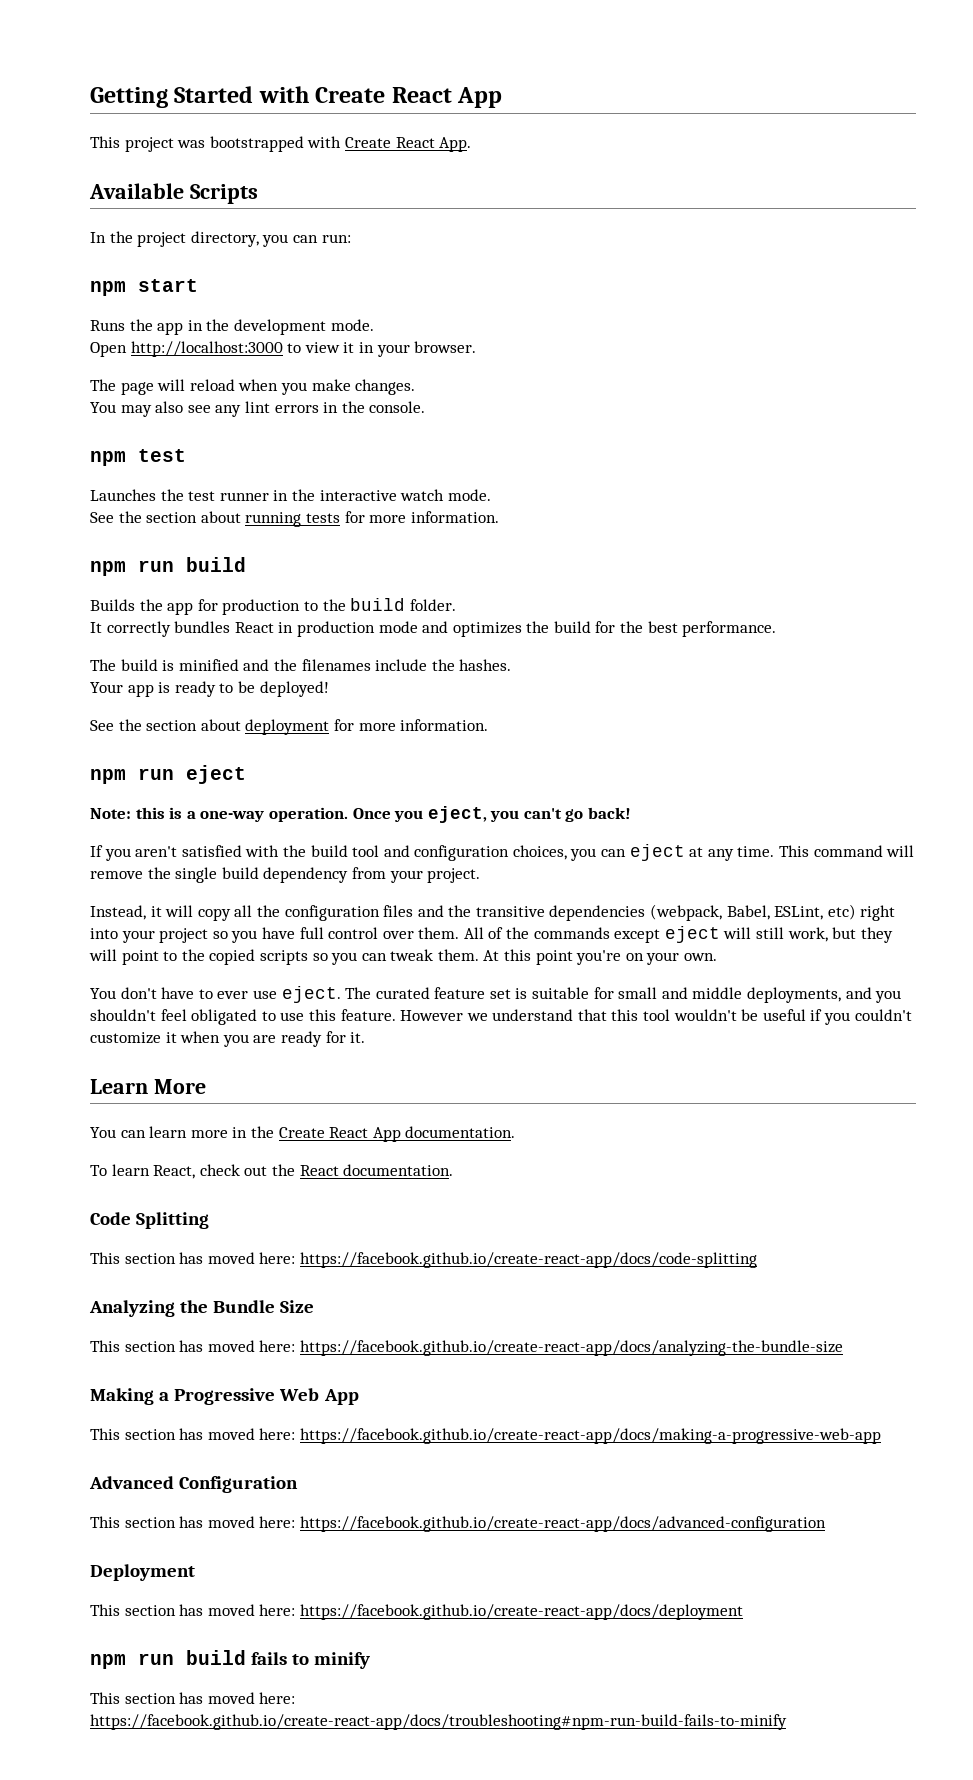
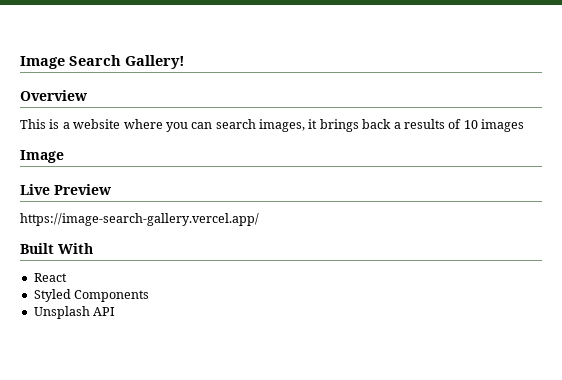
[90,86,503,108] [90,136,472,152] [89,183,258,204] [90,231,351,247] [90,279,198,296] [90,319,374,335] [90,341,477,357] [90,379,416,395] [90,401,426,417] [90,449,186,466] [90,489,491,501] [90,511,499,527] [90,557,246,576] [90,598,456,615] [90,621,777,637] [90,659,512,671] [90,681,329,697] [90,719,489,735] [90,765,246,784] [90,806,632,823] [90,844,915,861] [90,867,481,883] [90,904,896,921] [90,926,893,943] [89,949,718,965] [90,986,902,1003] [90,1009,912,1025] [90,1031,366,1047] [90,1079,206,1094] [90,1126,516,1142] [90,1164,454,1179] [90,1212,210,1229] [90,1252,757,1268] [89,1300,315,1317] [90,1340,843,1356] [90,1388,359,1405] [90,1428,881,1444] [89,1476,299,1493] [90,1516,826,1532] [90,1564,195,1581] [90,1604,743,1620] [90,1650,371,1669] [90,1692,296,1704] [90,1714,787,1730] Getting Started with Create React App // This project was bootstrapped with Create React App. // Available Scripts // In the project directory, you can run: // npm start // Runs the app in the development mode. // Open http://localhost:3000 to view it in your browser. // The page will reload when you make changes. // You may also see any lint errors in the console. // npm test // Launches the test runner in the interactive watch mode. // See the section about running tests for more information. // npm run build // Builds the app for production to the build folder. // It correctly bundles React in production mode and optimizes the build for the best performance. // The build is minified and the filenames include the hashes. // Your app is ready to be deployed! // See the section about deployment for more information. // npm run eject // Note: this is a one-way operation. Once you eject, you can't go back! // If you aren't satisfied with the build tool and configuration choices, you can eject at any time. This command will remove the single build dependency from your project. // Instead, it will copy all the configuration files and the transitive dependencies (webpack, Babel, ESLint, etc) right into your project so you have full control over them. All of the commands except eject will still work, but they will point to the copied scripts so you can tweak them. At this point you're on your own. // You don't have to ever use eject. The curated feature set is suitable for small and middle deployments, and you shouldn't feel obligated to use this feature. However we understand that this tool wouldn't be useful if you couldn't customize it when you are ready for it. // Learn More // You can learn more in the Create React App documentation. // To learn React, check out the React documentation. // Code Splitting // This section has moved here: https://facebook.github.io/create-react-app/docs/code-splitting // Analyzing the Bundle Size // This section has moved here: https://facebook.github.io/create-react-app/docs/analyzing-the-bundle-size // Making a Progressive Web App // This section has moved here: https://facebook.github.io/create-react-app/docs/making-a-progressive-web-app // Advanced Configuration // This section has moved here: https://facebook.github.io/create-react-app/docs/advanced-configuration // Deployment // This section has moved here: https://facebook.github.io/create-react-app/docs/deployment // npm run build fails to minify // This section has moved here: https://facebook.github.io/create-react-app/docs/troubleshooting#npm-run-build-fails-to-minify -> [20,55,185,69] [20,90,87,101] [20,119,524,132] [20,150,64,163] [20,184,111,195] [20,213,259,226] [20,243,93,254] [33,273,67,282] [33,289,150,302] [33,306,116,319] Image Search Gallery! // Overview // This is a website where you can search images, it brings back a results of 10 images // Image // Live Preview // https://image-search-gallery.vercel.app/ // Built With // React // Styled Components // Unsplash API

